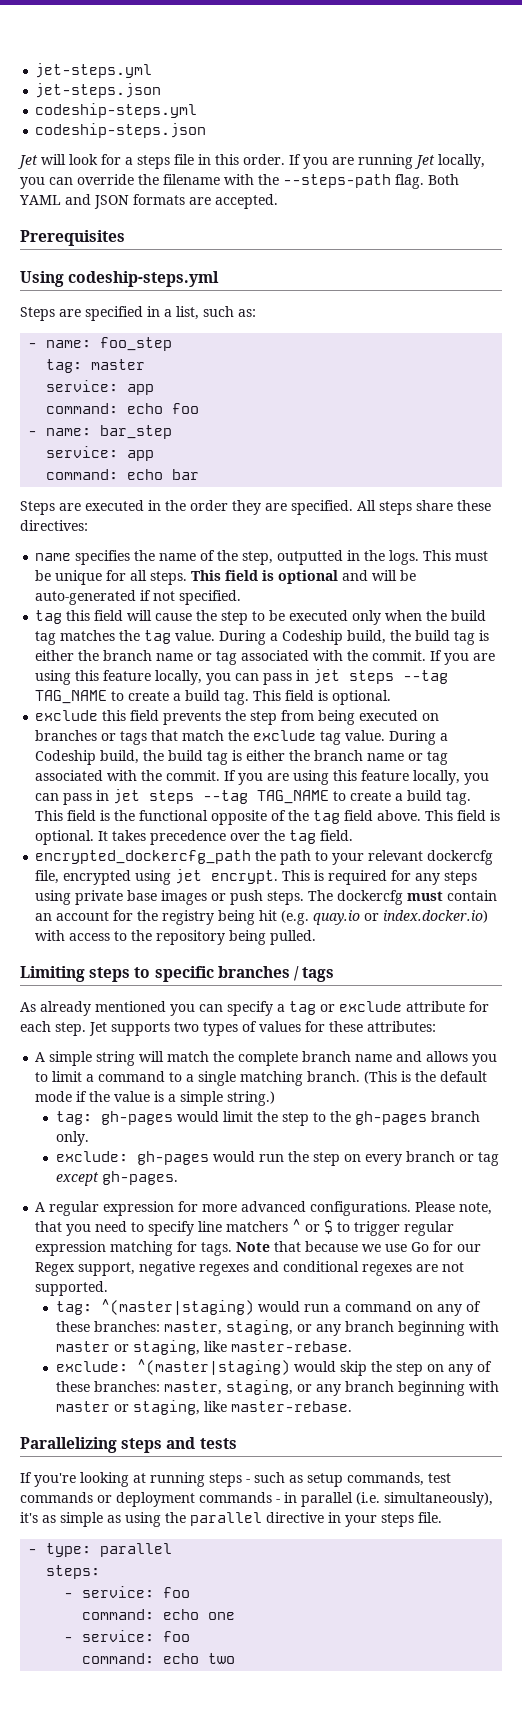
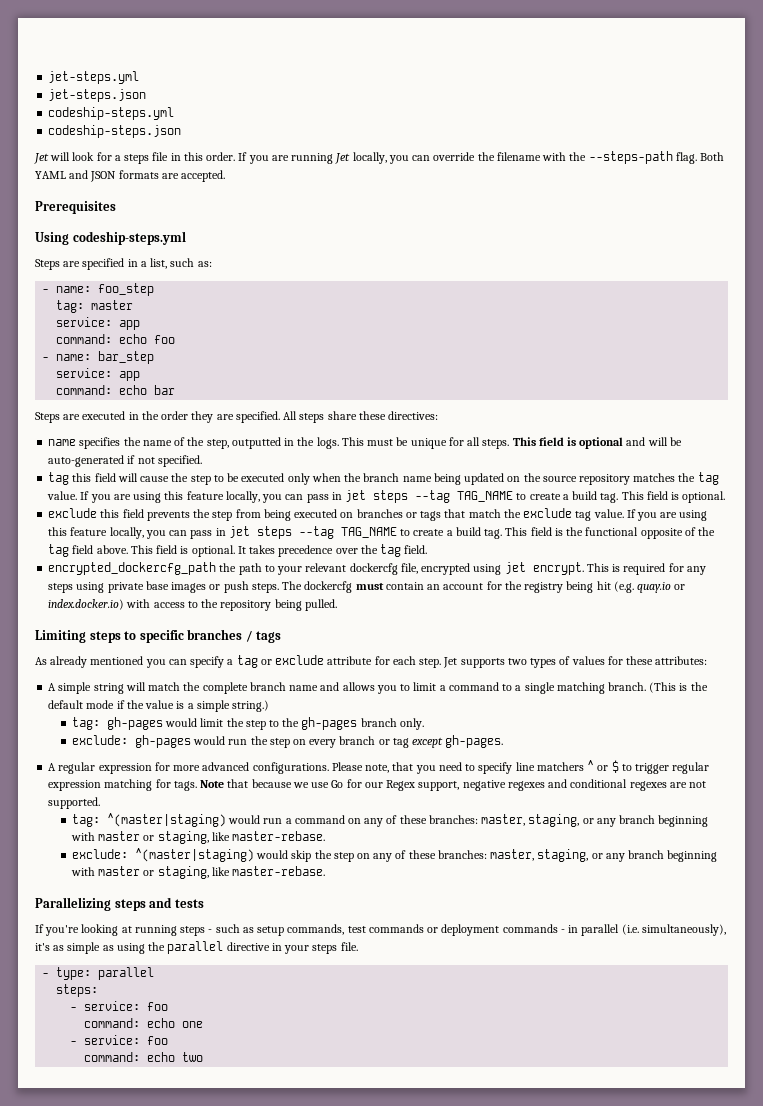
[451,610,487,621] [35,630,490,645] [35,650,427,665] build tag matches the tag value. During a Codeship build, the build tag is either the branch name or tag associated with the commit. -> [363,472,719,485] [47,491,78,500] branch name being updated on the source repository matches the tag value.
[389,730,449,745] [35,750,449,765] [35,770,221,781] During a Codeship build, the build tag is either the branch name or tag associated with the commit. -> (624, 513) none

